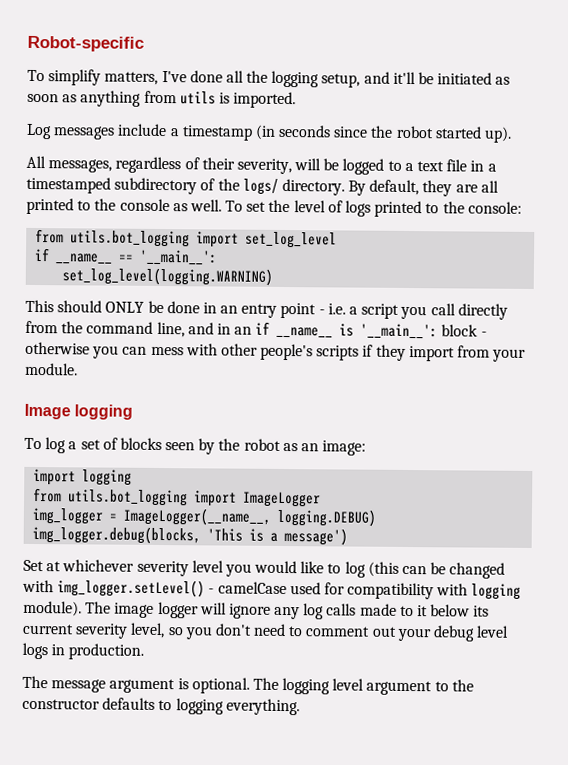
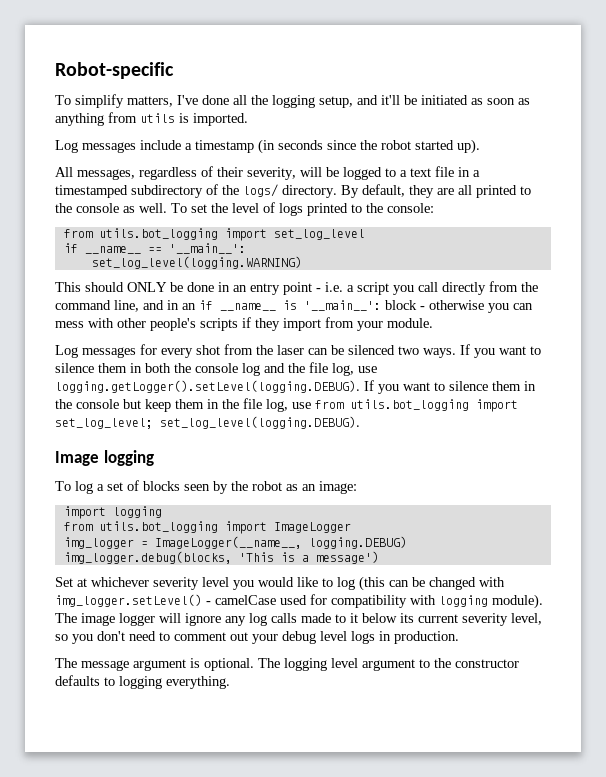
(78, 369) none -> [55,344,541,358] [55,362,377,376] [55,380,536,394] [55,398,518,412] [55,416,360,429] // Log messages for every shot from the laser can be silenced two ways. If you want to silence them in both the console log and the file log, use logging.getLogger().setLevel(logging.DEBUG). If you want to silence them in the console but keep them in the file log, use from utils.bot_logging import set_log_level; set_log_level(logging.DEBUG).

